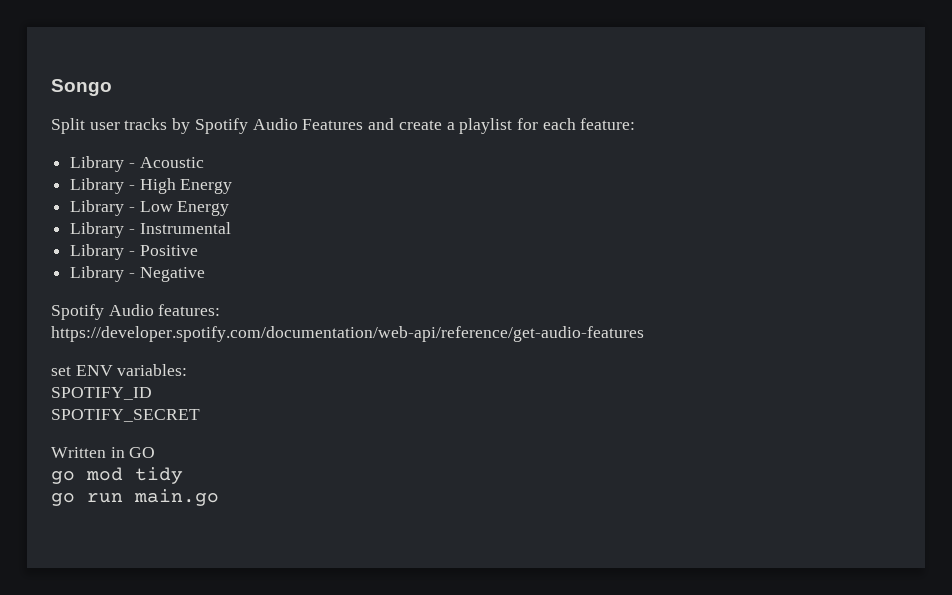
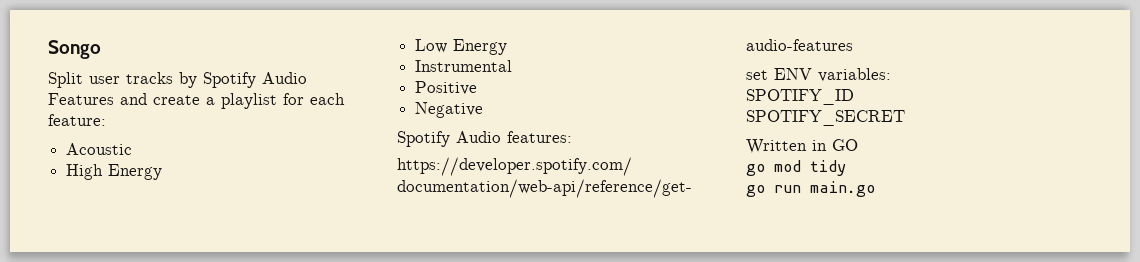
[70,156,135,172] Library - -> (106, 120) none
[70,178,135,194] Library - -> (133, 149) none
[70,200,135,216] Library - -> (163, 172) none
[70,222,135,238] Library - -> (508, 47) none
[70,244,135,260] Library - -> (513, 66) none
[70,266,135,282] Library - -> (478, 88) none

